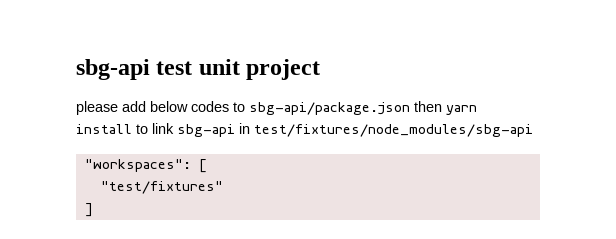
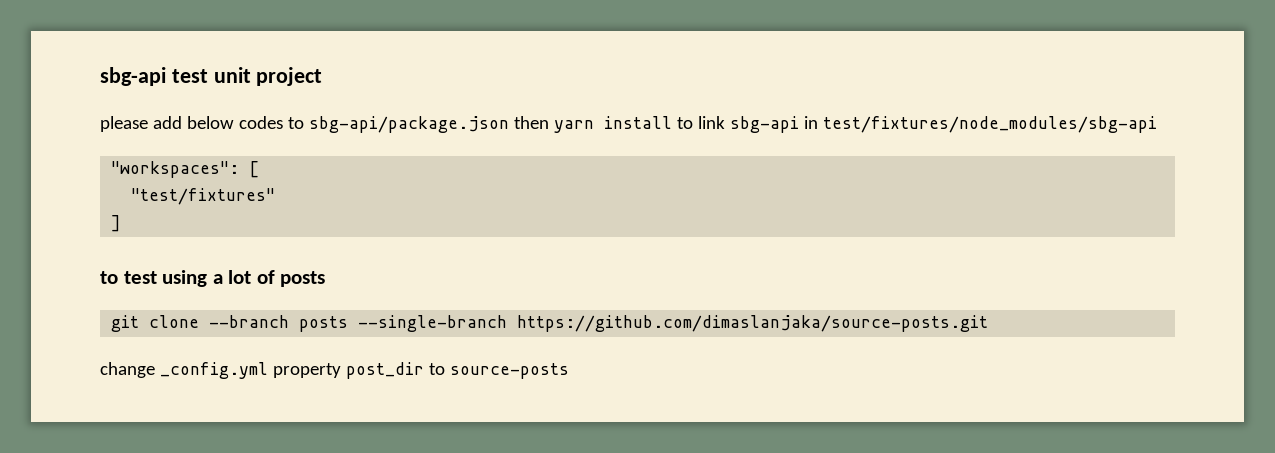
(93, 210) none -> [100,270,326,287] [111,315,989,332] [100,362,569,379] // to test using a lot of posts // git clone --branch posts --single-branch https://github.com/dimaslanjaka/source-posts.git // change _config.yml property post_dir to source-posts

